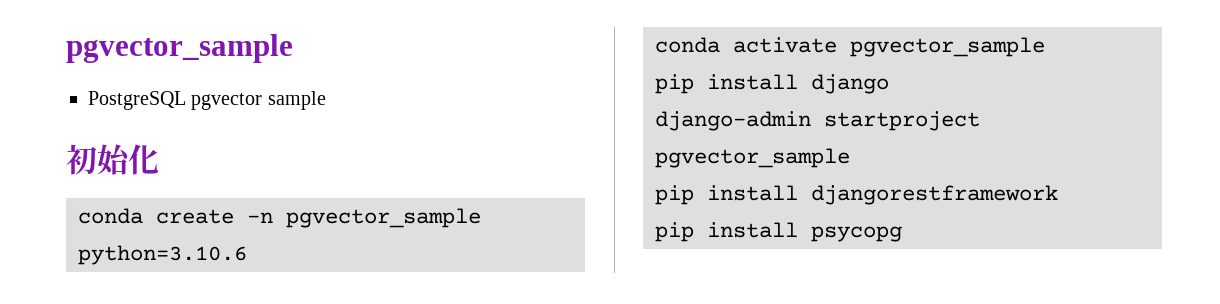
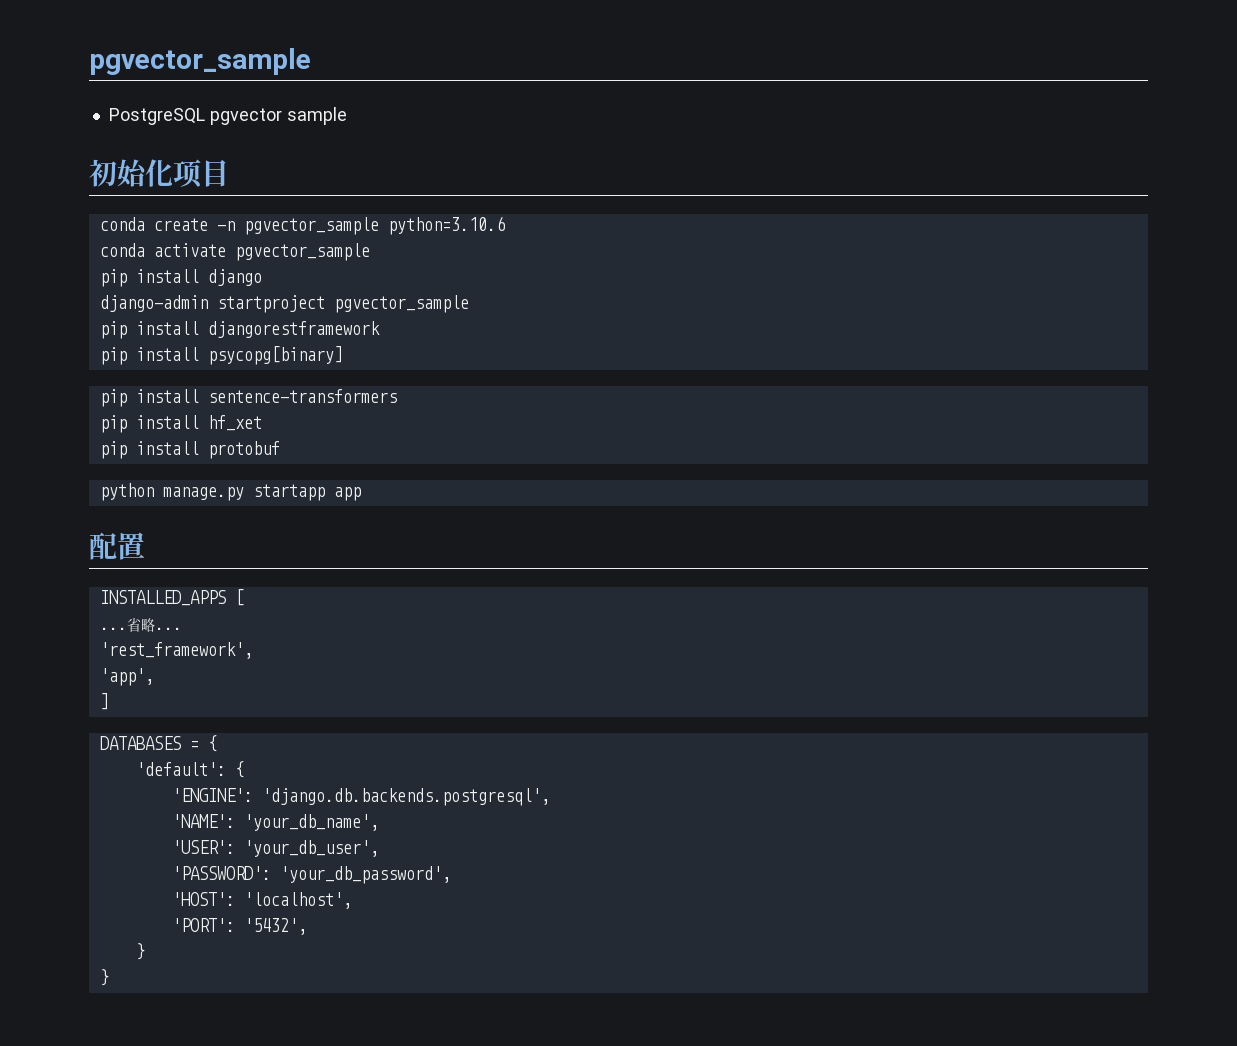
(159, 159) none -> [173,159,229,188] 项目
[811,226,902,242] psycopg -> [207,346,343,365] [99,389,397,407] [99,415,262,433] [99,441,280,459] [99,483,361,501] [89,532,145,560] [99,589,244,606] [99,617,182,632] [99,642,253,659] [99,668,154,686] [99,693,109,710] [99,735,217,752] [135,761,244,778] [171,788,550,806] [171,814,379,831] [171,840,379,857] [171,866,451,884] [171,892,352,909] [171,918,307,935] [135,943,145,960] [99,969,109,986] psycopg[binary] // pip install sentence-transformers // pip install hf_xet // pip install protobuf // python manage.py startapp app // 配置 // INSTALLED_APPS [ // ...省略... // 'rest_framework', // 'app', // ] // DATABASES = { // 'default': { // 'ENGINE': 'django.db.backends.postgresql', // 'NAME': 'your_db_name', // 'USER': 'your_db_user', // 'PASSWORD': 'your_db_password', // 'HOST': 'localhost', // 'PORT': '5432', // } // }

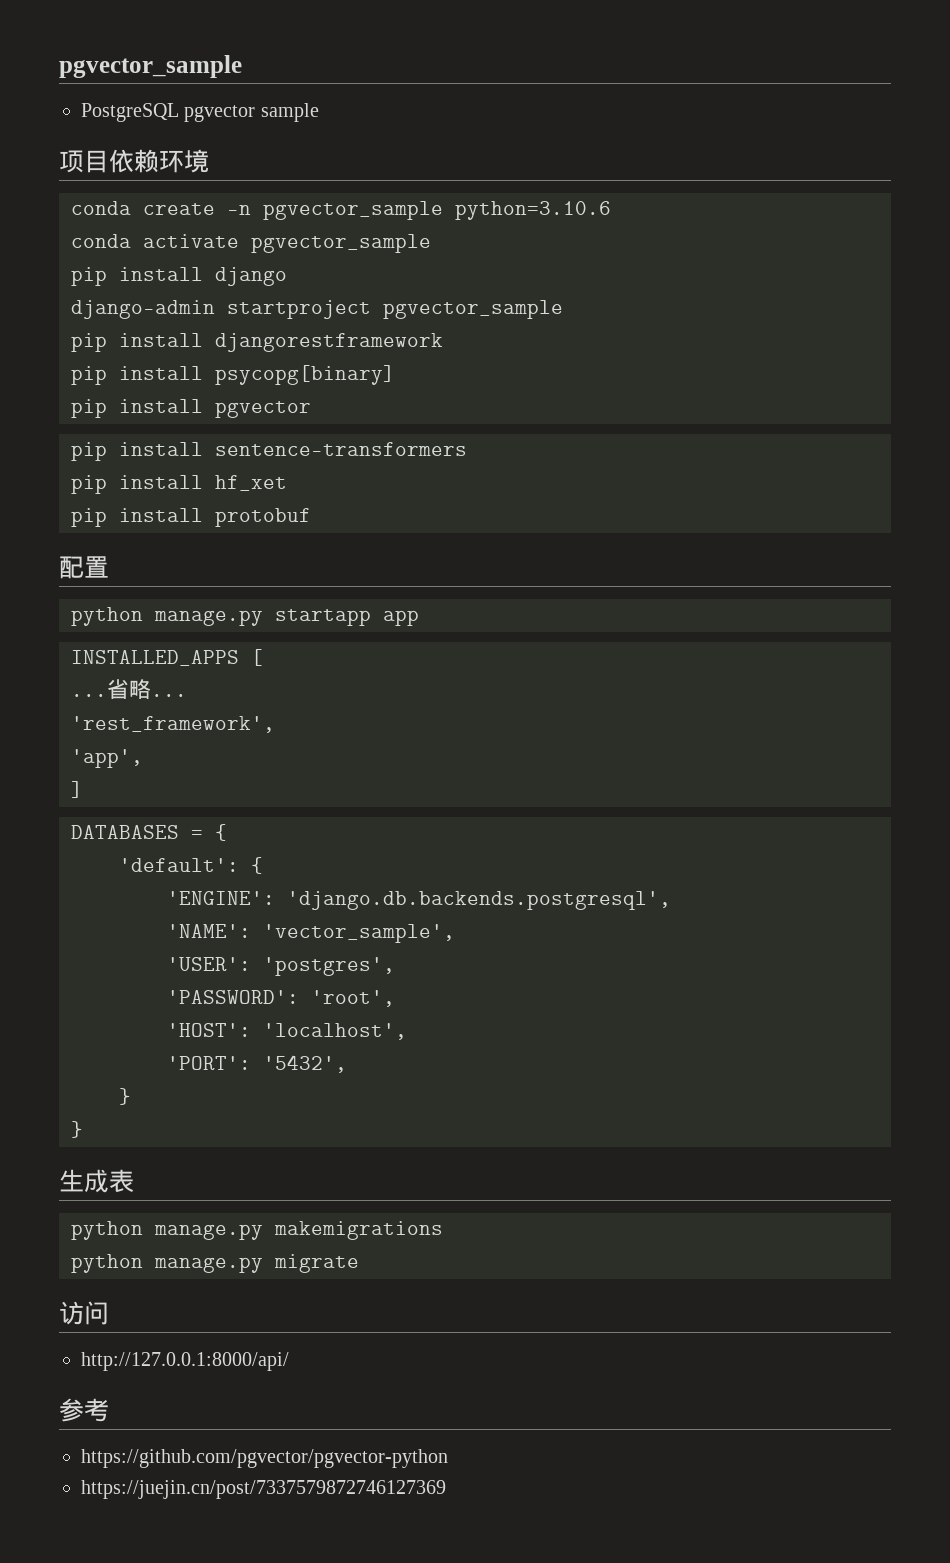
[89,159,173,187] 初始化 -> (319, 112) none
(229, 173) none -> [109,149,209,173] 依赖环境
(343, 355) none -> [71,399,311,418] // pip install pgvector
(280, 450) none -> [59,556,109,579] // 配置
[89,532,145,560] // 配置 -> (419, 618) none
[243,814,379,831] 'your_db_name', -> [263,924,455,943] 'vector_sample',
[243,840,379,857] 'your_db_user', -> [263,957,395,976] 'postgres',
[279,866,451,884] 'your_db_password', -> [311,990,395,1007] 'root',
(109, 977) none -> [59,1169,134,1193] [71,1221,443,1240] [71,1254,359,1273] [59,1301,109,1325] [81,1352,289,1371] [59,1398,109,1422] [81,1449,448,1468] [81,1480,446,1499] // 生成表 // python manage.py makemigrations // python manage.py migrate // 访问 // http://127.0.0.1:8000/api/ // 参考 // https://github.com/pgvector/pgvector-python // https://juejin.cn/post/7337579872746127369

